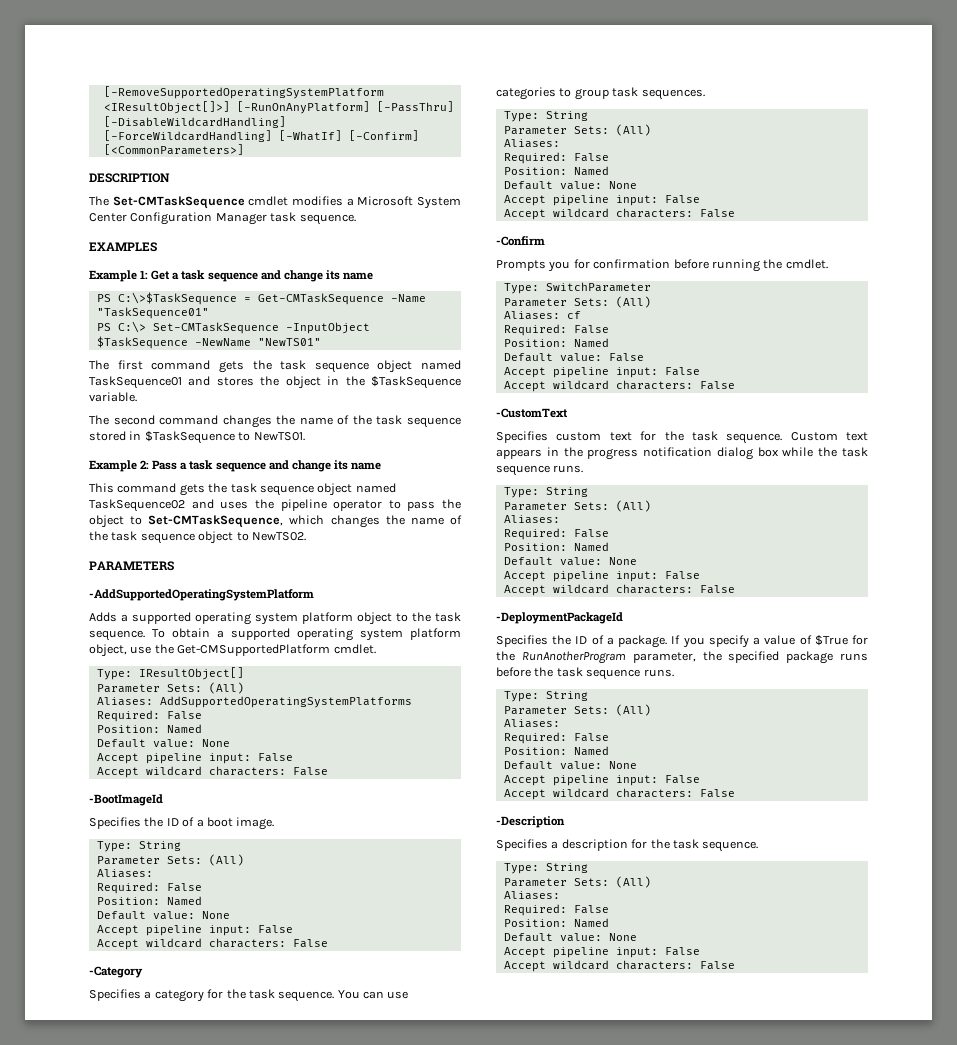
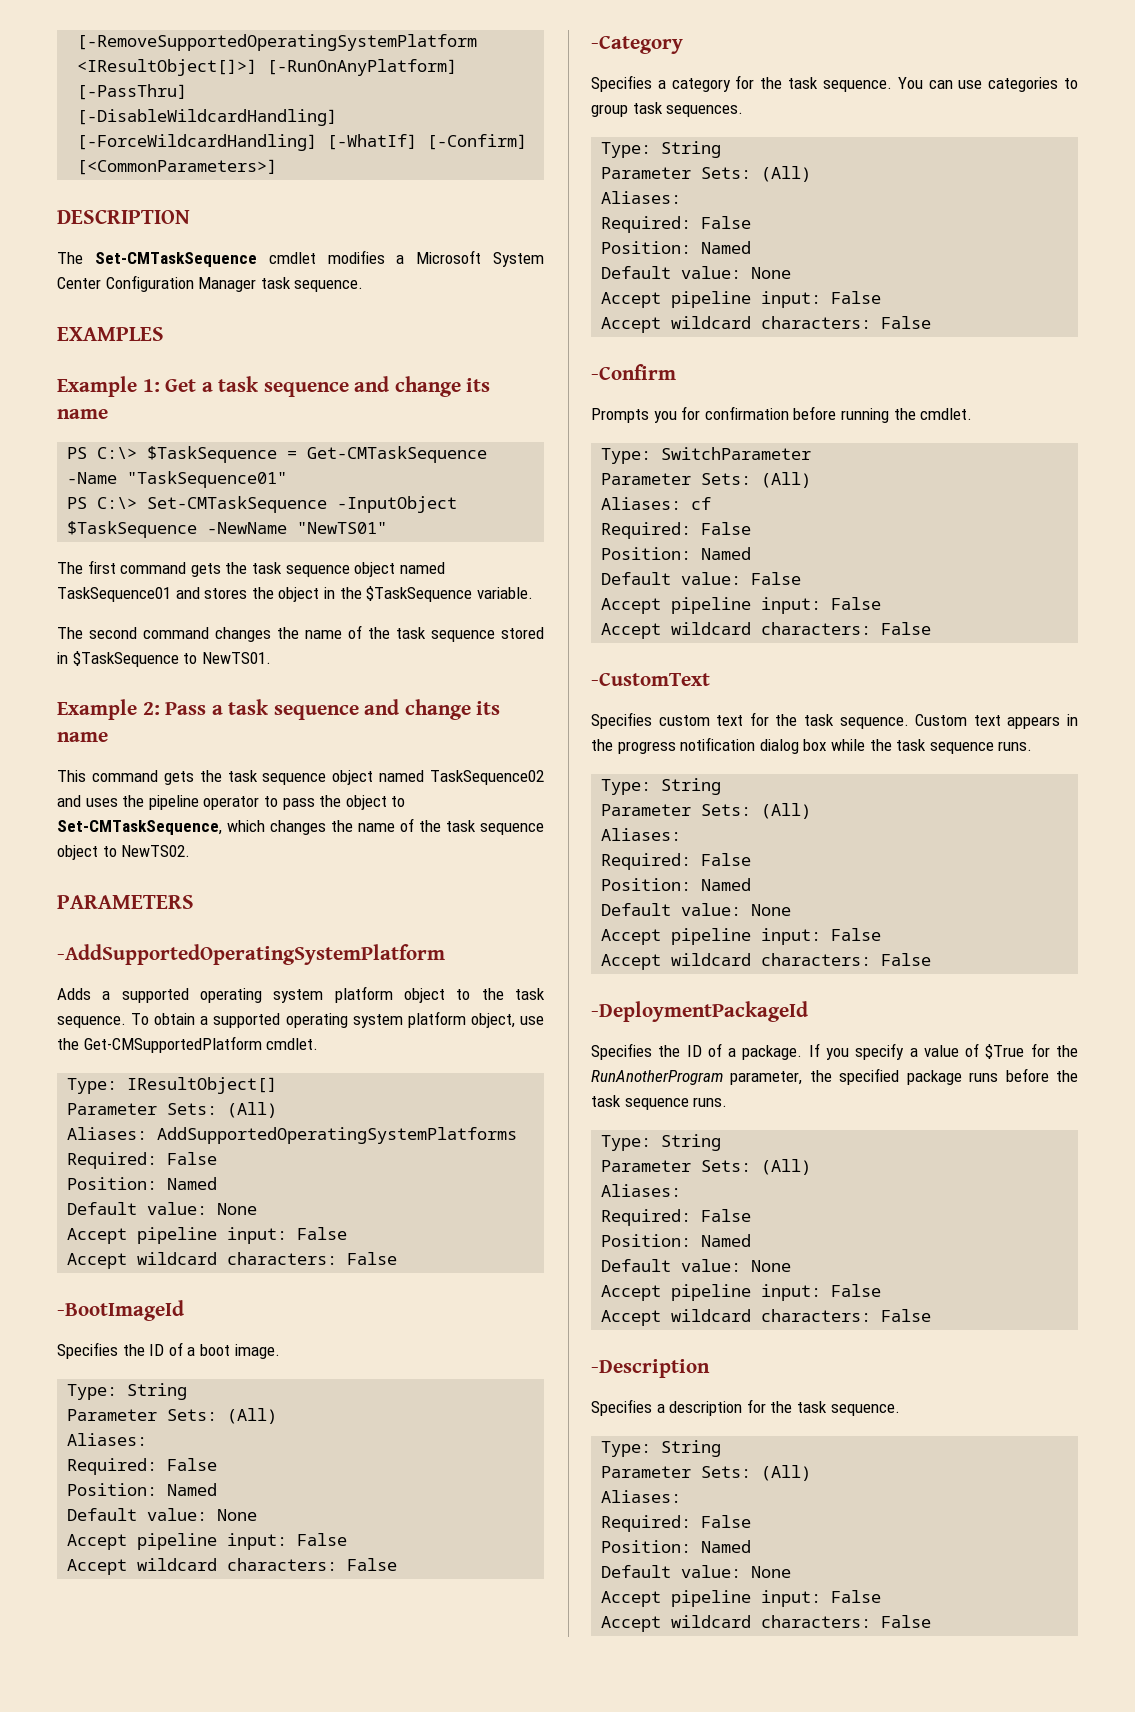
[117,292,237,305] C:\>$TaskSequence -> [97,446,278,463] C:\> $TaskSequence

